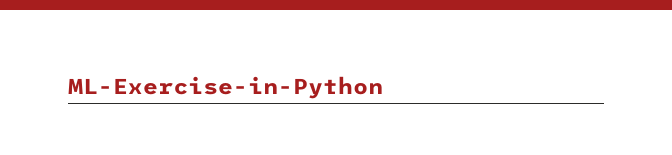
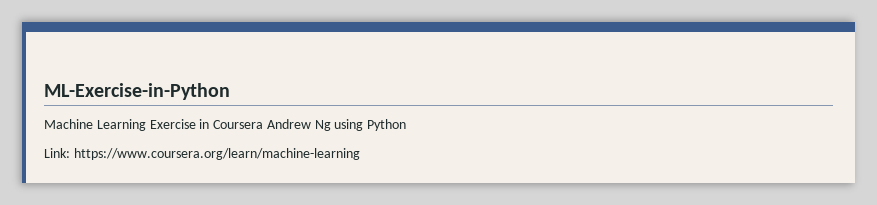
(383, 87) none -> [44,119,407,131] [44,148,360,160] // Machine Learning Exercise in Coursera Andrew Ng using Python // Link: https://www.coursera.org/learn/machine-learning

